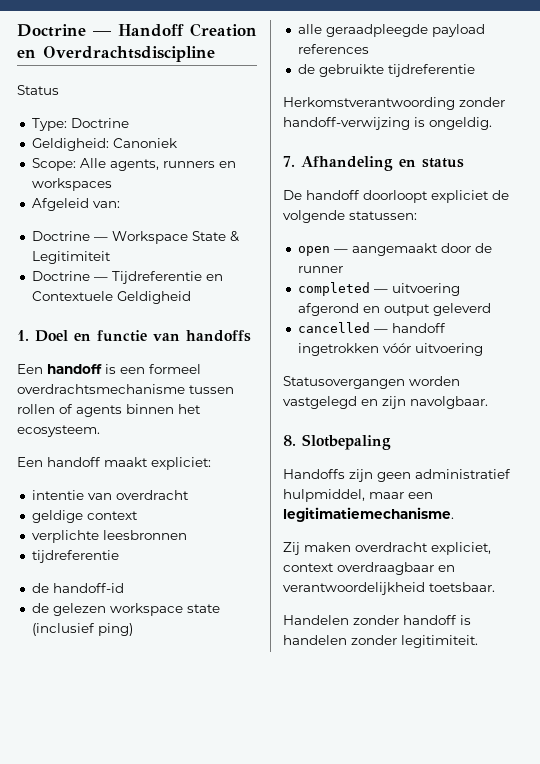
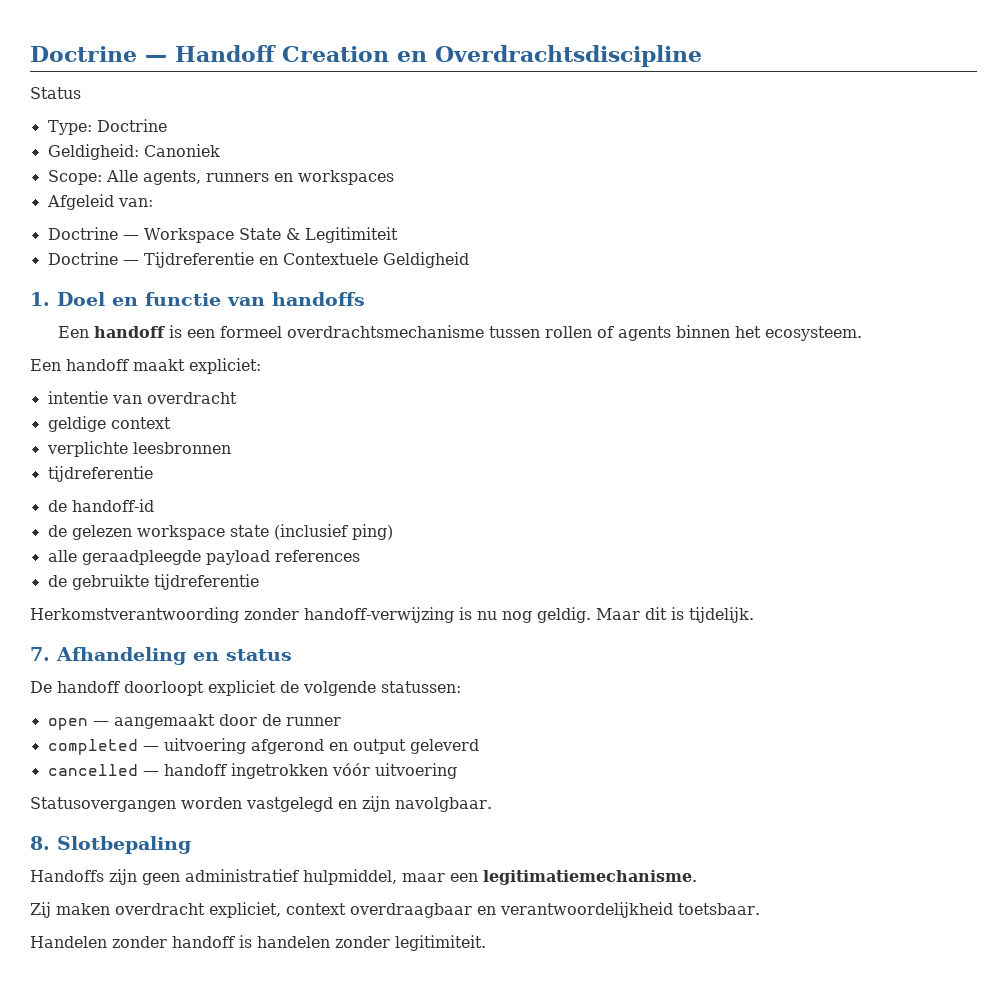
[429,117,492,130] ongeldig. -> [477,607,754,623] nu nog geldig. Maar dit is tijdelijk.

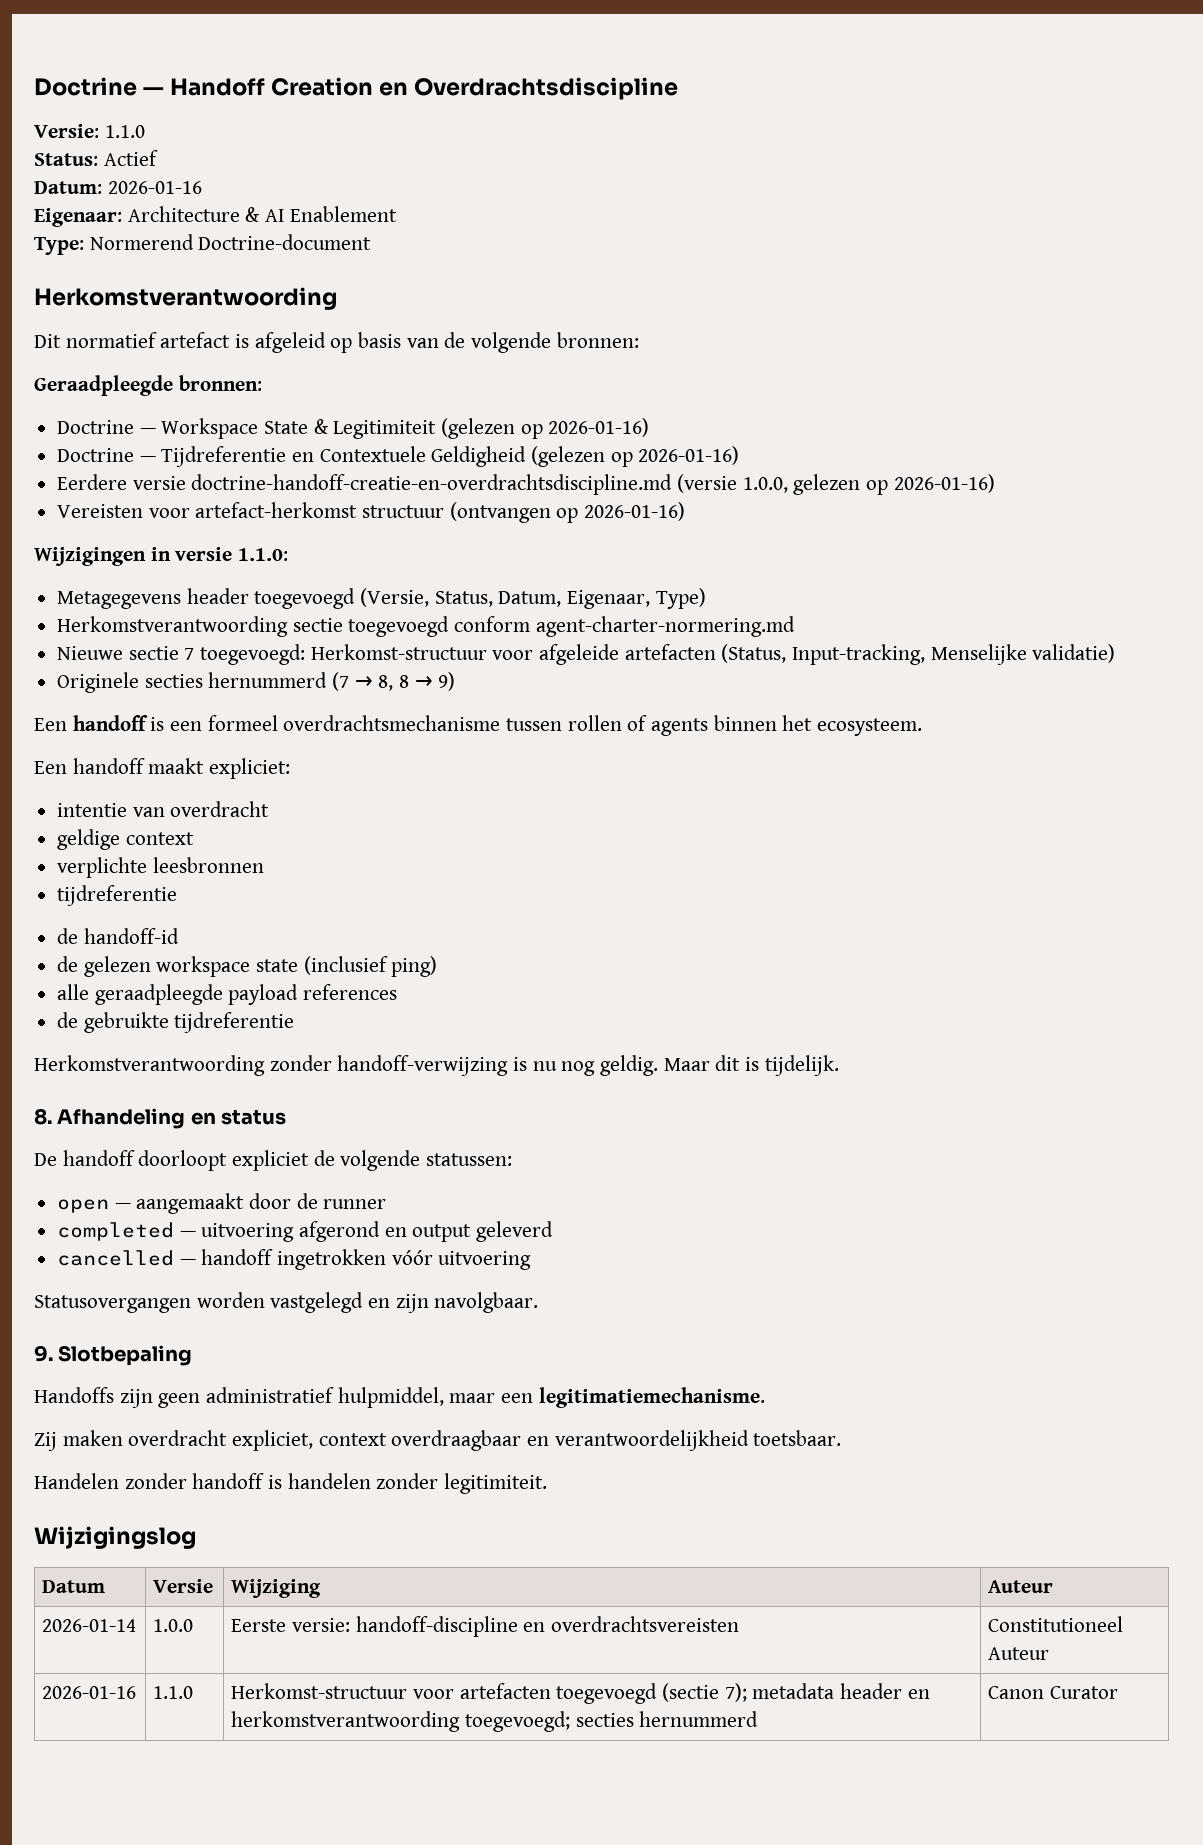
[30,87,81,99] [47,119,167,135] [47,144,220,160] [47,170,394,185] [46,194,153,210] Status // Type: Doctrine // Geldigheid: Canoniek // Scope: Alle agents, runners en workspaces // Afgeleid van: -> [34,124,145,138] [34,150,158,166] [34,181,202,194] [34,206,397,227] [34,234,372,255] [34,287,337,310] [34,332,639,353] [34,375,262,396] Versie: 1.1.0 // Status: Actief // Datum: 2026-01-16 // Eigenaar: Architecture & AI Enablement // Type: Normerend Doctrine-document // Herkomstverantwoording // Dit normatief artefact is afgeleid op basis van de volgende bronnen: // Geraadpleegde bronnen:
(398, 235) none -> [441,418,650,439] (gelezen op 2026-01-16)
[30,292,365,306] // 1. Doel en functie van handoffs -> [531,446,740,467] [57,474,995,495] [57,502,686,523] [34,547,289,566] [57,588,706,609] [57,616,795,637] [57,644,1116,665] [57,672,456,693] (gelezen op 2026-01-16) // Eerdere versie doctrine-handoff-creatie-en-overdrachtsdiscipline.md (versie 1.0.0, gelezen op 2026-01-16) // Vereisten voor artefact-herkomst structuur (ontvangen op 2026-01-16) // Wijzigingen in versie 1.1.0: // Metagegevens header toegevoegd (Versie, Status, Datum, Eigenaar, Type) // Herkomstverantwoording sectie toegevoegd conform agent-charter-normering.md // Nieuwe sectie 7 toegevoegd: Herkomst-structuur voor afgeleide artefacten (Status, Input-tracking, Menselijke validatie) // Originele secties hernummerd (7 → 8, 8 → 9)
[30,647,50,661] 7. -> [34,1108,52,1125] 8.
[30,836,50,850] 8. -> [34,1345,53,1362] 9.
(486, 943) none -> [34,1526,196,1549] [42,1580,106,1593] [153,1579,214,1593] [231,1579,322,1598] [988,1580,1054,1593] [42,1619,137,1632] [153,1619,194,1632] [231,1616,740,1637] [988,1616,1124,1632] [988,1647,1050,1660] [42,1686,137,1699] [153,1686,194,1699] [231,1683,930,1704] [231,1711,759,1732] [988,1686,1119,1699] // Wijzigingslog // Datum | Versie | Wijziging | Auteur // 2026-01-14 | 1.0.0 | Eerste versie: handoff-discipline en overdrachtsvereisten | Constitutioneel Auteur // 2026-01-16 | 1.1.0 | Herkomst-structuur voor artefacten toegevoegd (sectie 7); metadata header en herkomstverantwoording toegevoegd; secties hernummerd | Canon Curator

